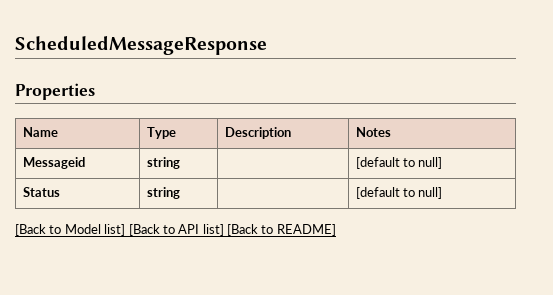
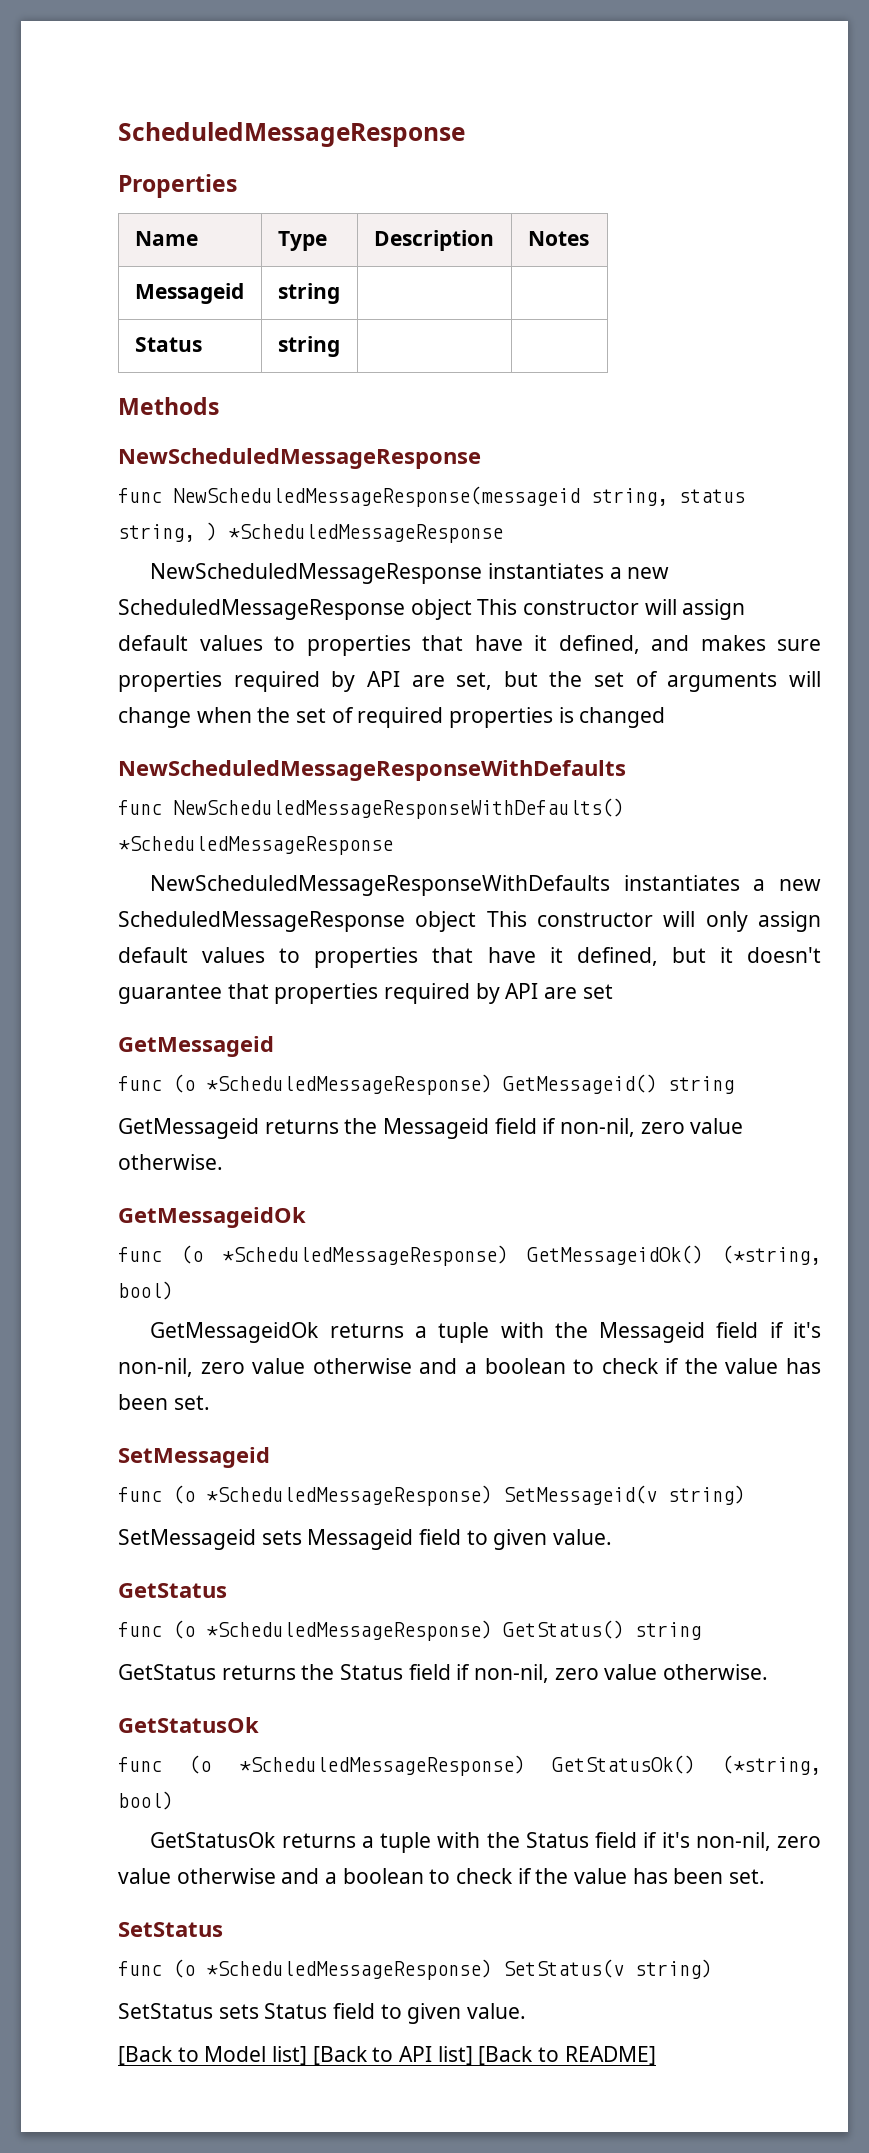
[355,157,443,169] [default to null] -> (340, 293) none
[355,187,443,199] [default to null] -> [118,397,219,415] [118,448,481,469] [118,486,745,507] [118,522,503,543] [150,563,670,584] [118,599,746,620] [118,635,821,656] [118,671,821,692] [118,707,666,728] [118,760,626,781] [118,798,624,819] [118,836,393,855] [150,875,821,896] [118,911,822,932] [118,947,822,968] [118,983,613,1004] [118,1036,274,1057] [118,1074,734,1095] [118,1118,744,1139] [118,1154,223,1170] [118,1207,306,1228] [118,1245,821,1266] [118,1281,173,1300] [150,1322,821,1343] [118,1358,821,1377] [118,1394,210,1410] [118,1447,270,1468] [118,1485,745,1506] [118,1529,613,1550] [118,1583,227,1598] [118,1620,701,1641] [118,1664,769,1683] [118,1717,259,1733] [118,1755,821,1776] [118,1791,173,1810] [150,1832,822,1853] [118,1868,766,1884] [118,1922,223,1937] [118,1959,712,1980] [118,2003,527,2024] // Methods // NewScheduledMessageResponse // func NewScheduledMessageResponse(messageid string, status string, ) *ScheduledMessageResponse // NewScheduledMessageResponse instantiates a new ScheduledMessageResponse object This constructor will assign default values to properties that have it defined, and makes sure properties required by API are set, but the set of arguments will change when the set of required properties is changed // NewScheduledMessageResponseWithDefaults // func NewScheduledMessageResponseWithDefaults() *ScheduledMessageResponse // NewScheduledMessageResponseWithDefaults instantiates a new ScheduledMessageResponse object This constructor will only assign default values to properties that have it defined, but it doesn't guarantee that properties required by API are set // GetMessageid // func (o *ScheduledMessageResponse) GetMessageid() string // GetMessageid returns the Messageid field if non-nil, zero value otherwise. // GetMessageidOk // func (o *ScheduledMessageResponse) GetMessageidOk() (*string, bool) // GetMessageidOk returns a tuple with the Messageid field if it's non-nil, zero value otherwise and a boolean to check if the value has been set. // SetMessageid // func (o *ScheduledMessageResponse) SetMessageid(v string) // SetMessageid sets Messageid field to given value. // GetStatus // func (o *ScheduledMessageResponse) GetStatus() string // GetStatus returns the Status field if non-nil, zero value otherwise. // GetStatusOk // func (o *ScheduledMessageResponse) GetStatusOk() (*string, bool) // GetStatusOk returns a tuple with the Status field if it's non-nil, zero value otherwise and a boolean to check if the value has been set. // SetStatus // func (o *ScheduledMessageResponse) SetStatus(v string) // SetStatus sets Status field to given value.

